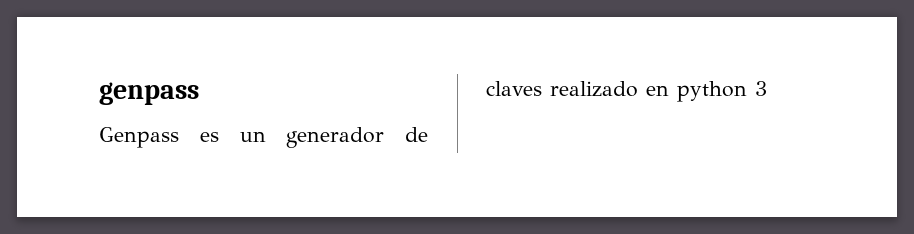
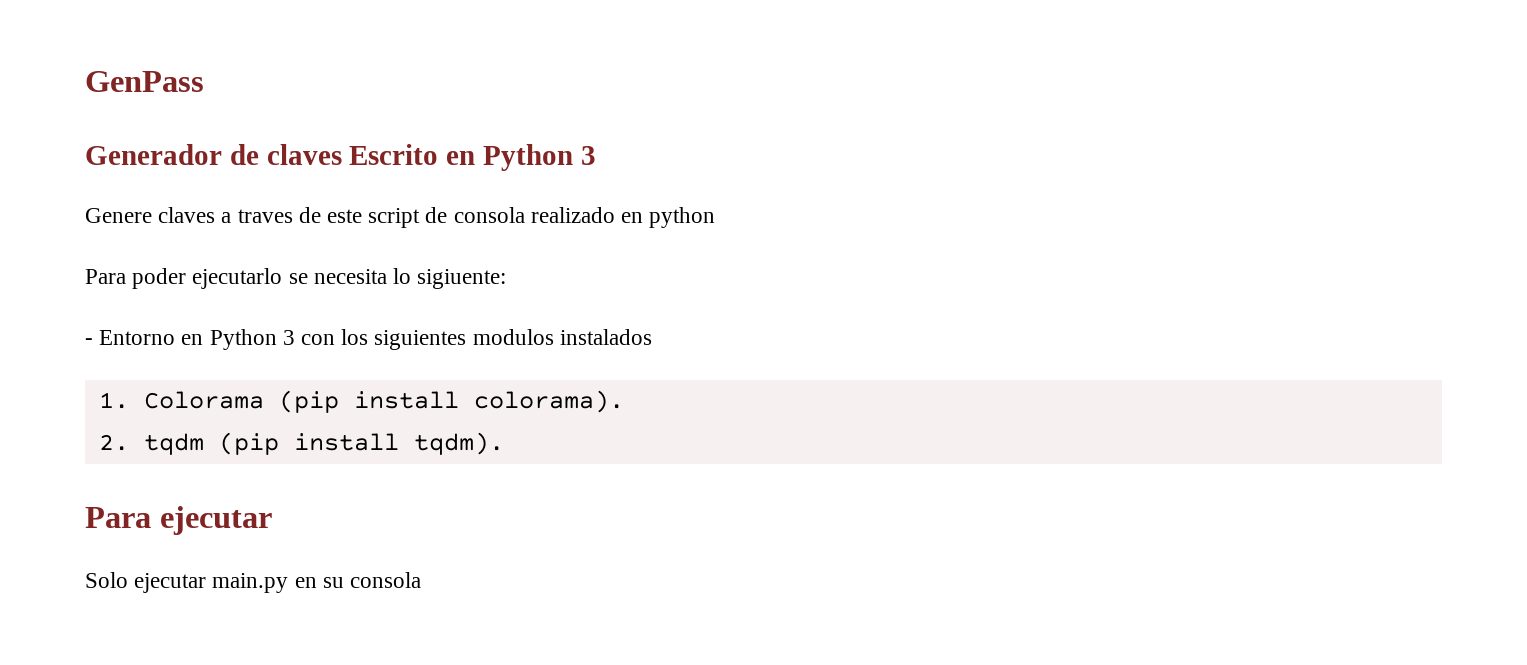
[99,82,199,105] [99,127,428,148] [486,81,767,102] genpass // Genpass es un generador de claves realizado en python 3 -> [85,71,204,92] [85,144,596,171] [85,207,716,228] [85,268,507,289] [85,329,652,350] [98,390,624,413] [98,432,504,455] [85,506,272,535] [85,572,422,593] GenPass // Generador de claves Escrito en Python 3 // Genere claves a traves de este script de consola realizado en python // Para poder ejecutarlo se necesita lo sigiuente: // - Entorno en Python 3 con los siguientes modulos instalados // 1. Colorama (pip install colorama). // 2. tqdm (pip install tqdm). // Para ejecutar // Solo ejecutar main.py en su consola

